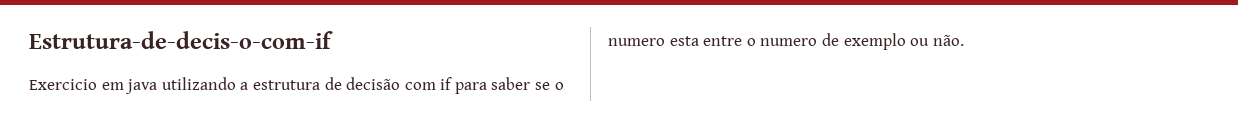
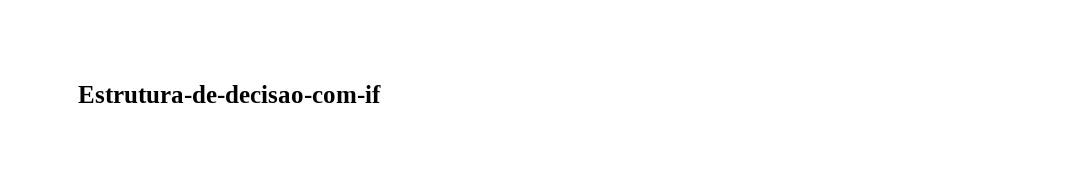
[29,31,333,49] [29,77,564,94] [608,33,964,50] Estrutura-de-decis-o-com-if // Exercicio em java utilizando a estrutura de decisão com if para saber se o numero esta entre o numero de exemplo ou não. -> [78,85,381,103] Estrutura-de-decisao-com-if

